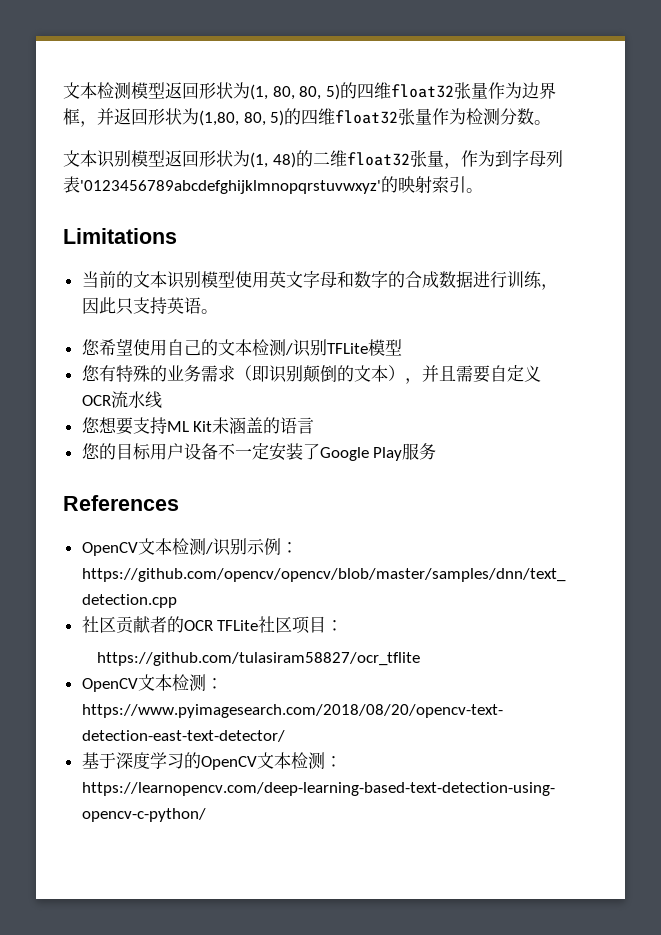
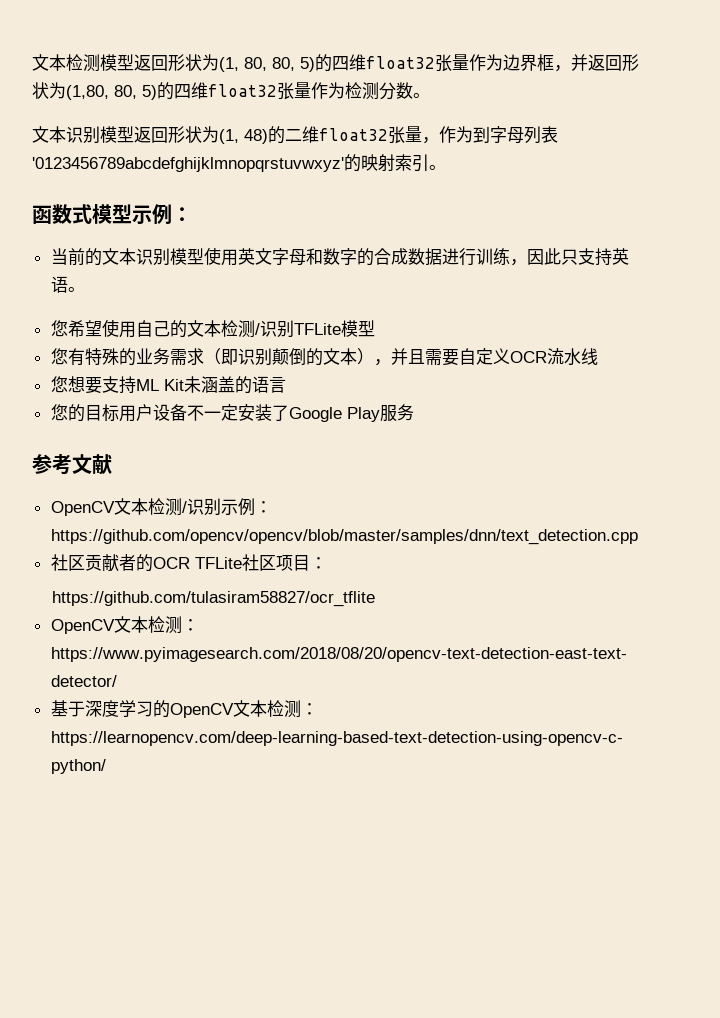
[63,228,177,244] Limitations -> [32,204,192,224] 函数式模型示例：
[63,495,179,511] References -> [32,454,112,475] 参考文献

